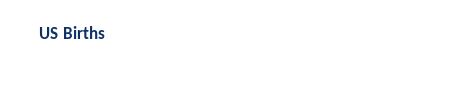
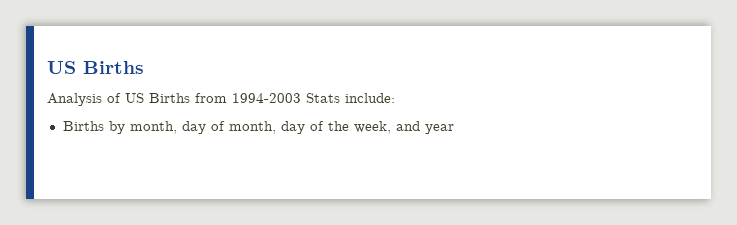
[39,26,105,39] US Births -> [47,61,144,74] [47,93,395,106] [62,121,454,134] US Births // Analysis of US Births from 1994-2003 Stats include: // Births by month, day of month, day of the week, and year

